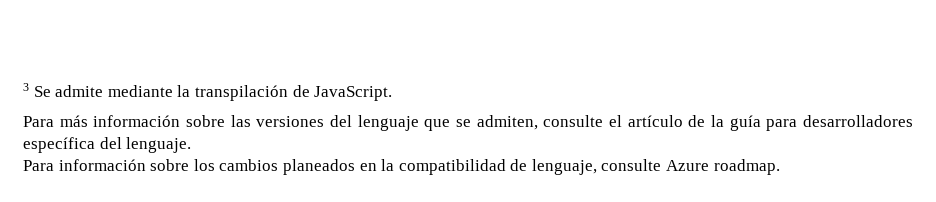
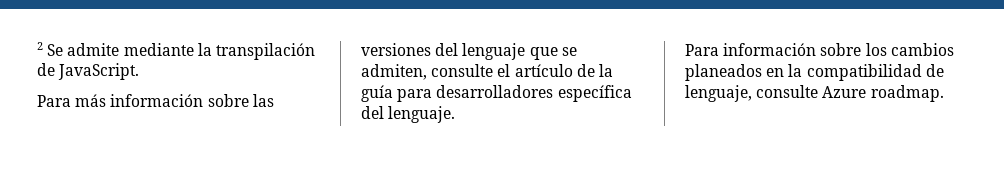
[23,83,29,91] 3 -> [37,42,43,50] 2

